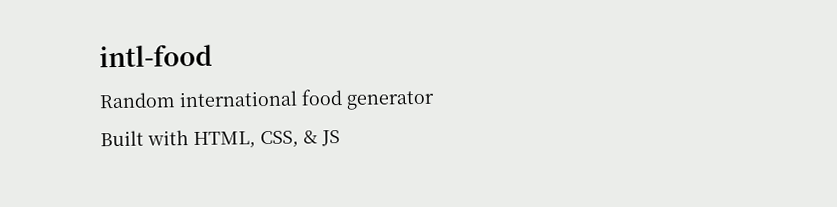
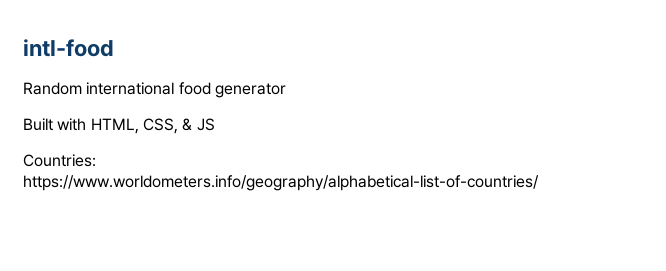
(340, 138) none -> [23,154,96,167] [23,175,539,191] // Countries: https://www.worldometers.info/geography/alphabetical-list-of-countries/

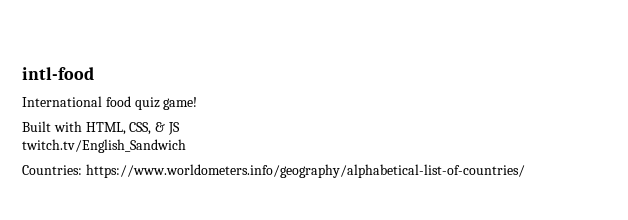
[23,82,286,98] Random international food generator -> [22,96,198,110] International food quiz game!
(215, 124) none -> [22,139,186,153] // twitch.tv/English_Sandwich

